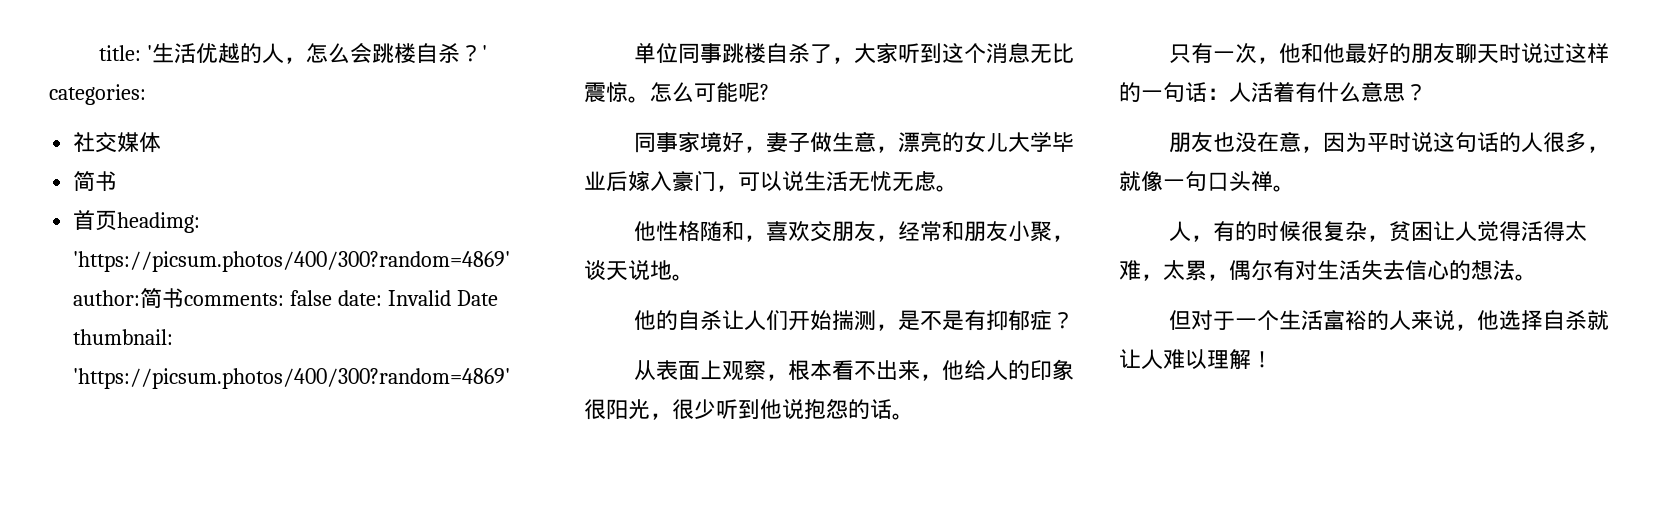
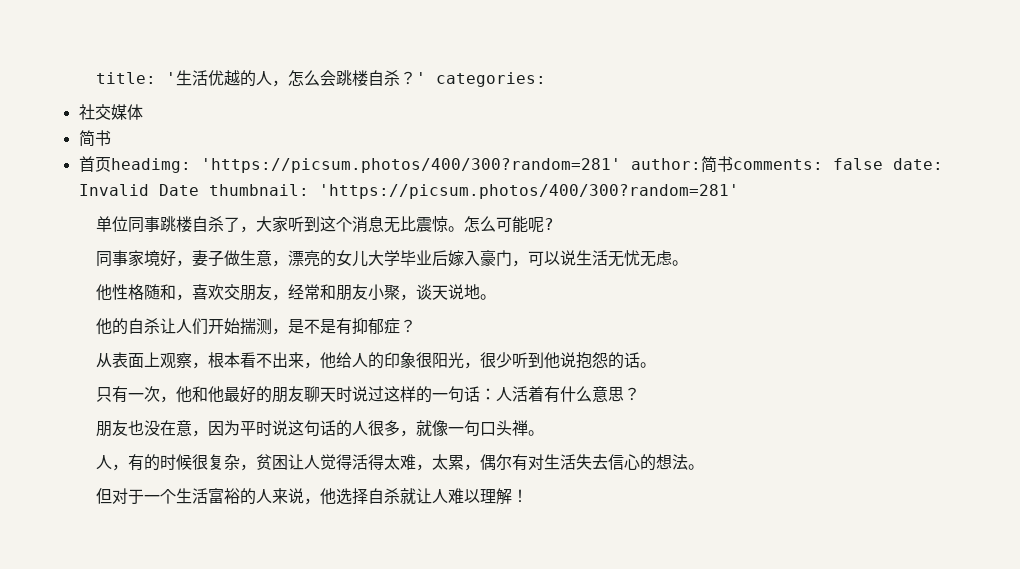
[73,251,511,272] 'https://picsum.photos/400/300?random=4869' -> [200,158,621,173] 'https://picsum.photos/400/300?random=281'
[73,368,511,389] 'https://picsum.photos/400/300?random=4869' -> [318,184,739,199] 'https://picsum.photos/400/300?random=281'

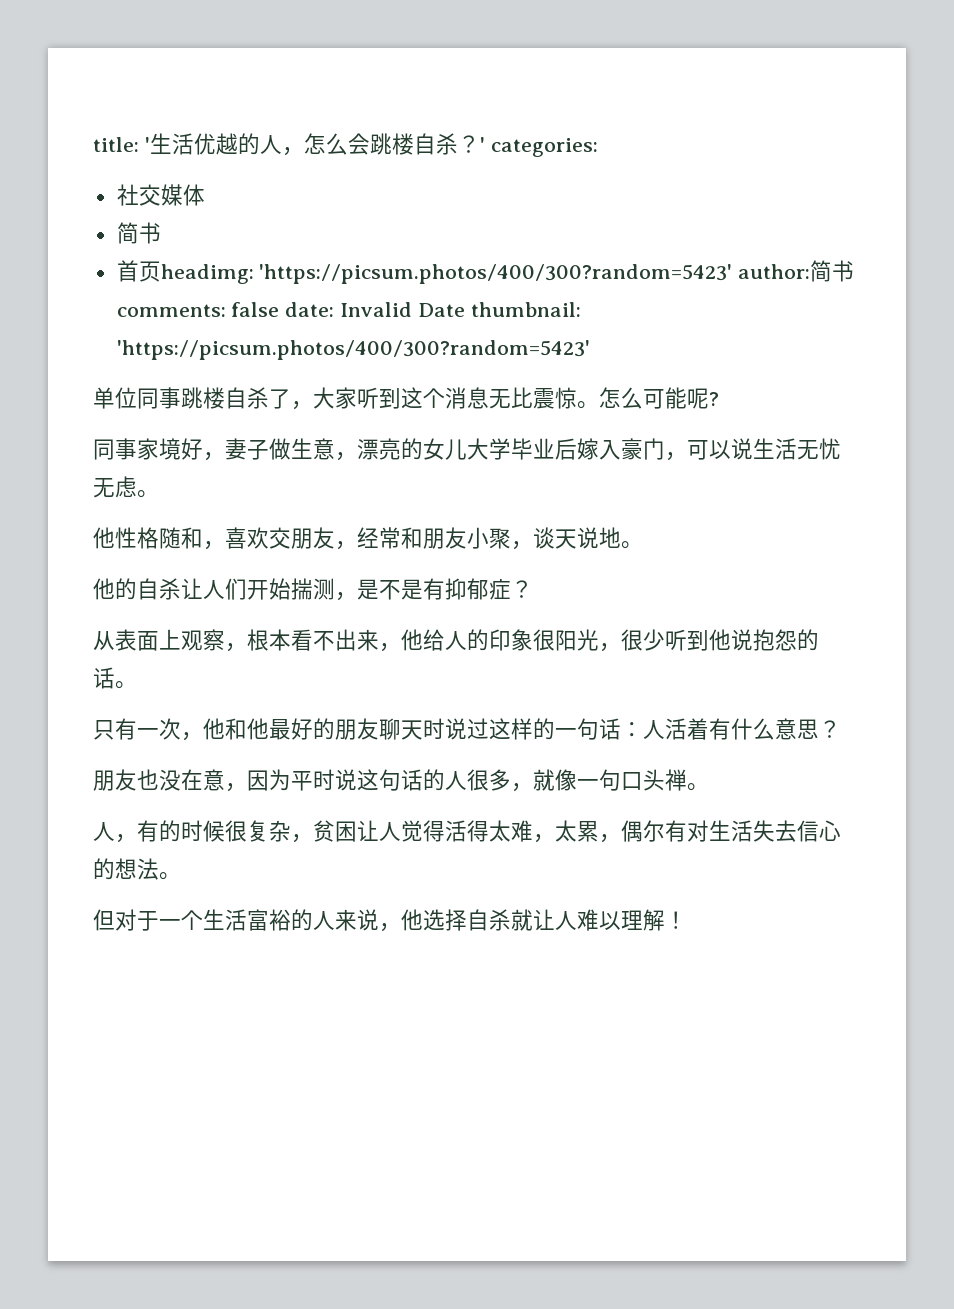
[200,158,621,173] 'https://picsum.photos/400/300?random=281' -> [259,264,733,284] 'https://picsum.photos/400/300?random=5423'
[318,184,739,199] 'https://picsum.photos/400/300?random=281' -> [116,340,590,360] 'https://picsum.photos/400/300?random=5423'

